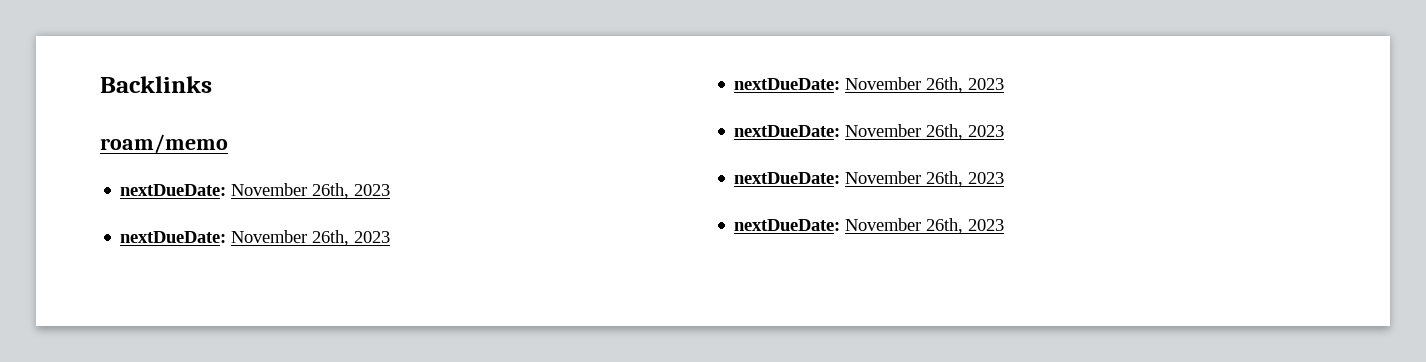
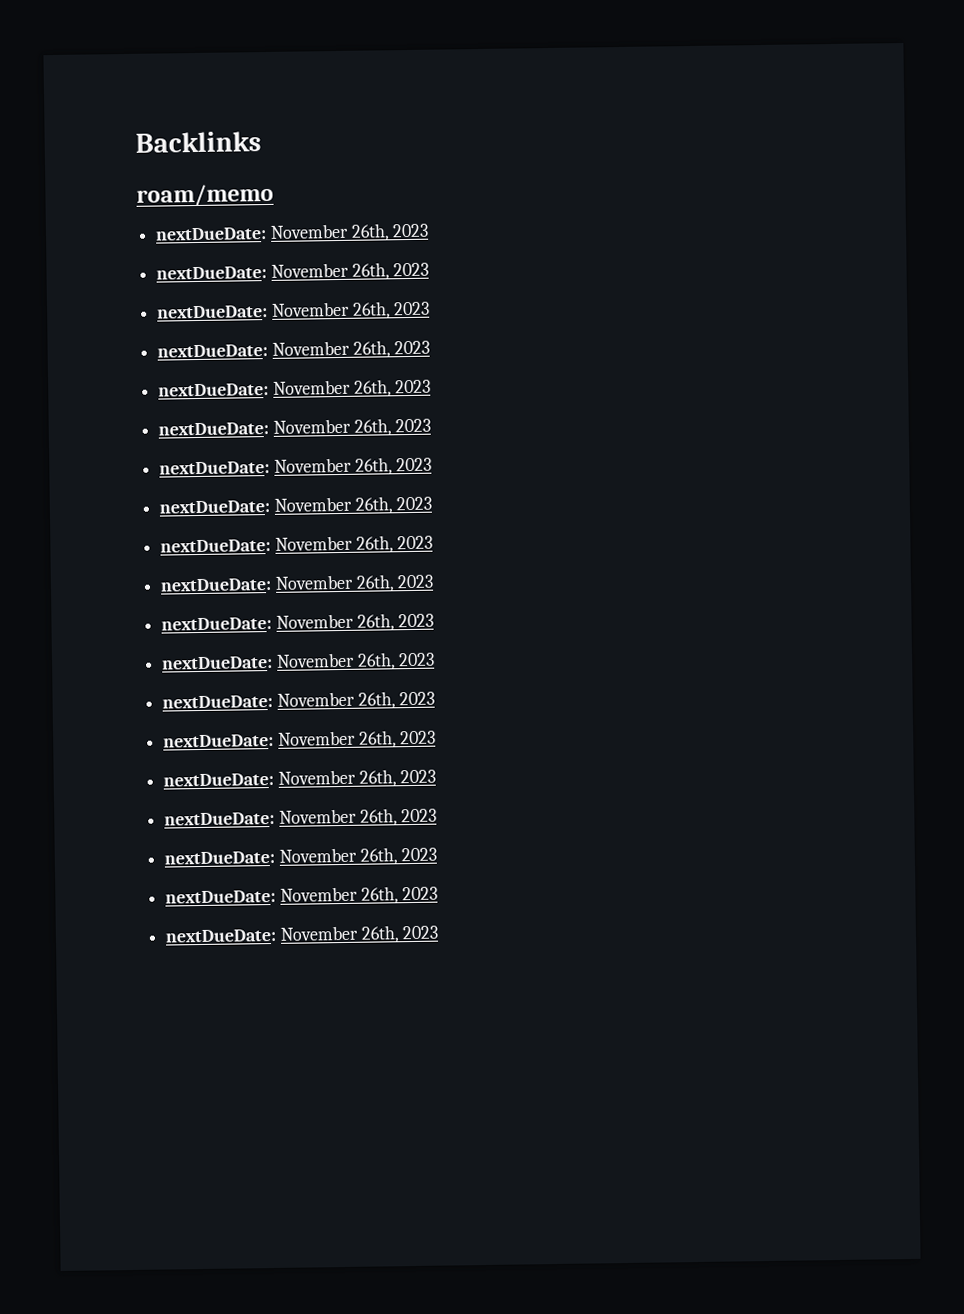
(1005, 225) none -> [159,457,433,475] [159,496,433,514] [160,535,434,553] [160,574,435,592] [161,613,435,631] [161,652,436,670] [162,691,436,709] [163,730,437,748] [163,769,437,787] [164,808,438,826] [164,847,438,865] [165,886,439,904] [165,925,439,943] // nextDueDate: November 26th, 2023 // nextDueDate: November 26th, 2023 // nextDueDate: November 26th, 2023 // nextDueDate: November 26th, 2023 // nextDueDate: November 26th, 2023 // nextDueDate: November 26th, 2023 // nextDueDate: November 26th, 2023 // nextDueDate: November 26th, 2023 // nextDueDate: November 26th, 2023 // nextDueDate: November 26th, 2023 // nextDueDate: November 26th, 2023 // nextDueDate: November 26th, 2023 // nextDueDate: November 26th, 2023

